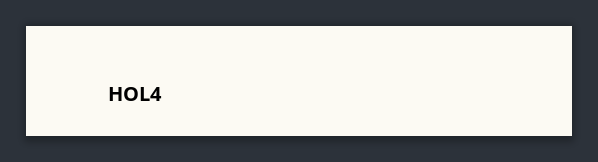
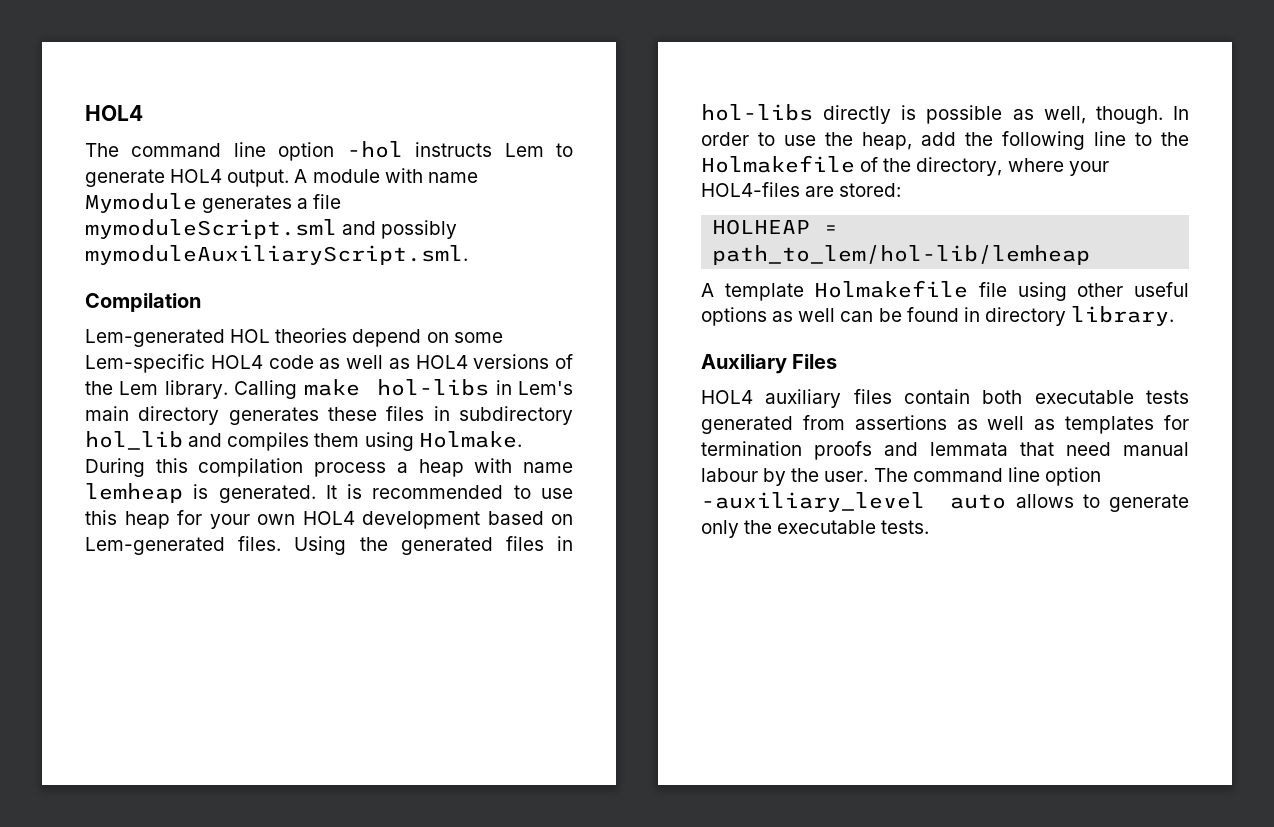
[108,87,162,101] HOL4 -> [85,105,143,121] [85,141,573,161] [85,168,478,187] [85,193,342,213] [85,219,458,239] [85,245,468,265] [85,293,201,312] [85,328,503,347] [85,354,573,373] [85,379,573,399] [85,406,573,425] [85,431,522,451] [85,458,573,477] [85,483,573,503] [85,510,573,529] [85,536,573,555] [701,104,1189,124] [701,131,1189,150] [701,155,1109,176] [701,182,902,197] [712,219,839,235] [712,245,1091,265] [701,280,1189,301] [701,306,1175,326] [701,354,838,374] [701,389,1189,408] [701,415,1189,434] [701,441,1189,460] [701,467,1101,486] [701,492,1189,512] [701,520,930,538] HOL4 // The command line option -hol instructs Lem to generate HOL4 output. A module with name Mymodule generates a file mymoduleScript.sml and possibly mymoduleAuxiliaryScript.sml. // Compilation // Lem-generated HOL theories depend on some Lem-specific HOL4 code as well as HOL4 versions of the Lem library. Calling make hol-libs in Lem's main directory generates these files in subdirectory hol_lib and compiles them using Holmake. During this compilation process a heap with name lemheap is generated. It is recommended to use this heap for your own HOL4 development based on Lem-generated files. Using the generated files in hol-libs directly is possible as well, though. In order to use the heap, add the following line to the Holmakefile of the directory, where your HOL4-files are stored: // HOLHEAP = path_to_lem/hol-lib/lemheap // A template Holmakefile file using other useful options as well can be found in directory library. // Auxiliary Files // HOL4 auxiliary files contain both executable tests generated from assertions as well as templates for termination proofs and lemmata that need manual labour by the user. The command line option -auxiliary_level auto allows to generate only the executable tests.

